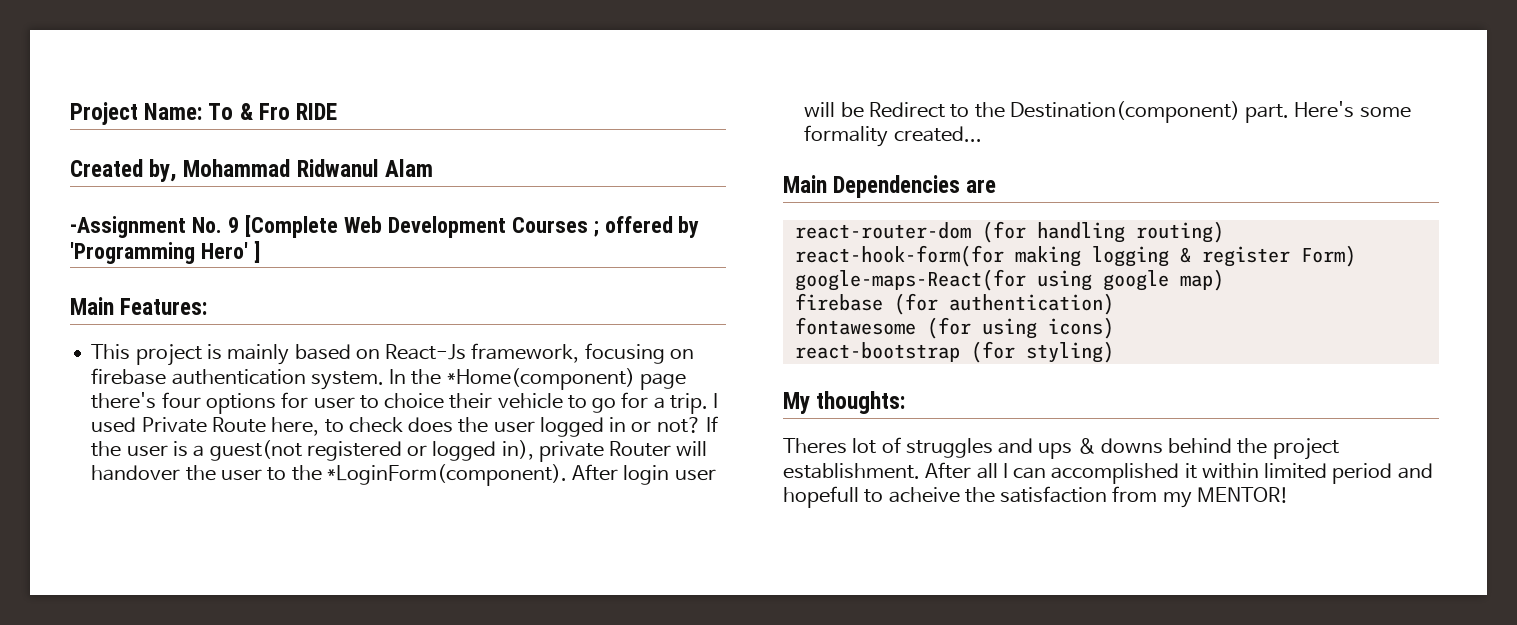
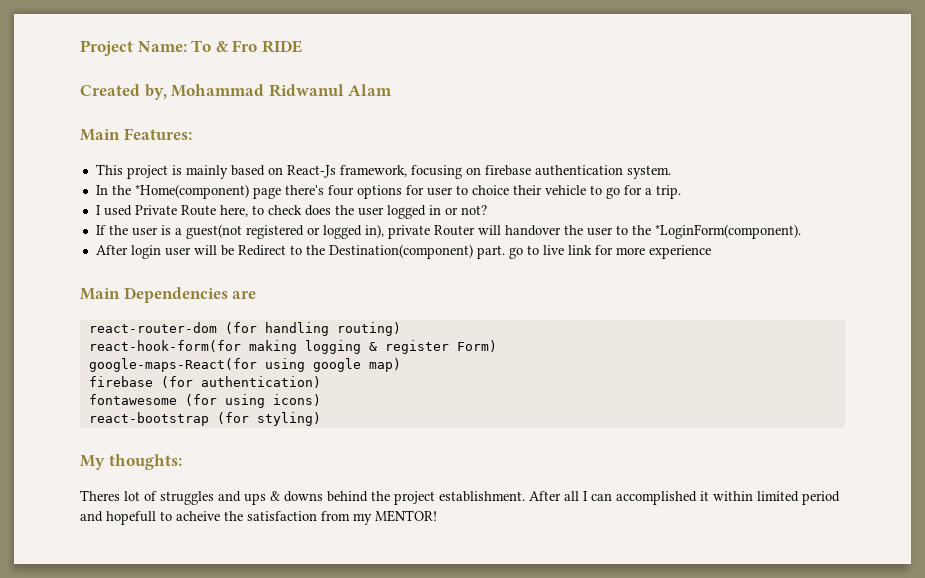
[70,215,700,238] [70,241,260,264] // -Assignment No. 9 [Complete Web Development Courses ; offered by 'Programming Hero' ] -> (393, 90) none
(384, 380) none -> (671, 172) //
(708, 403) none -> (681, 192) //
(701, 425) none -> (487, 210) //
(567, 475) none -> (801, 231) //
[1294,101,1411,118] [804,125,982,147] Here's some formality created... -> [508,245,711,259] go to live link for more experience

